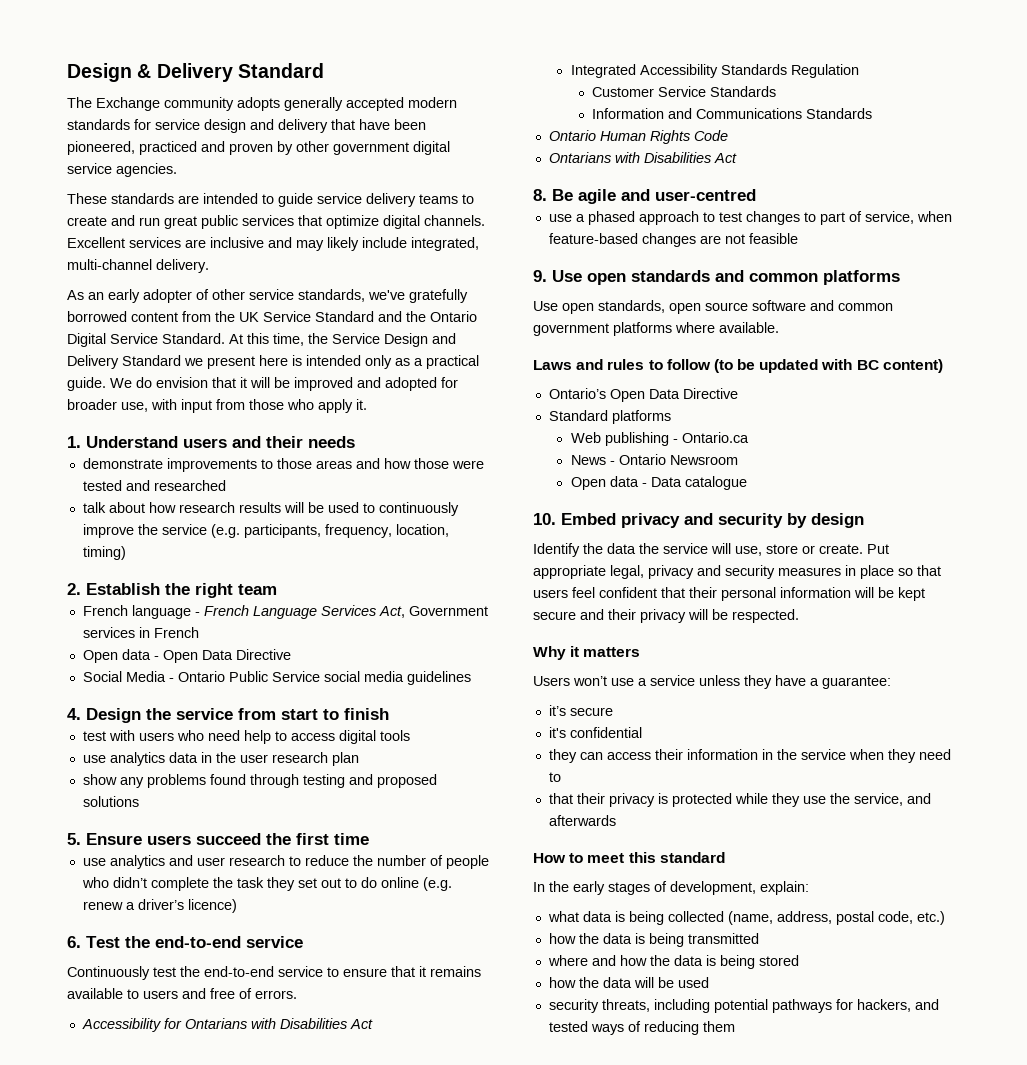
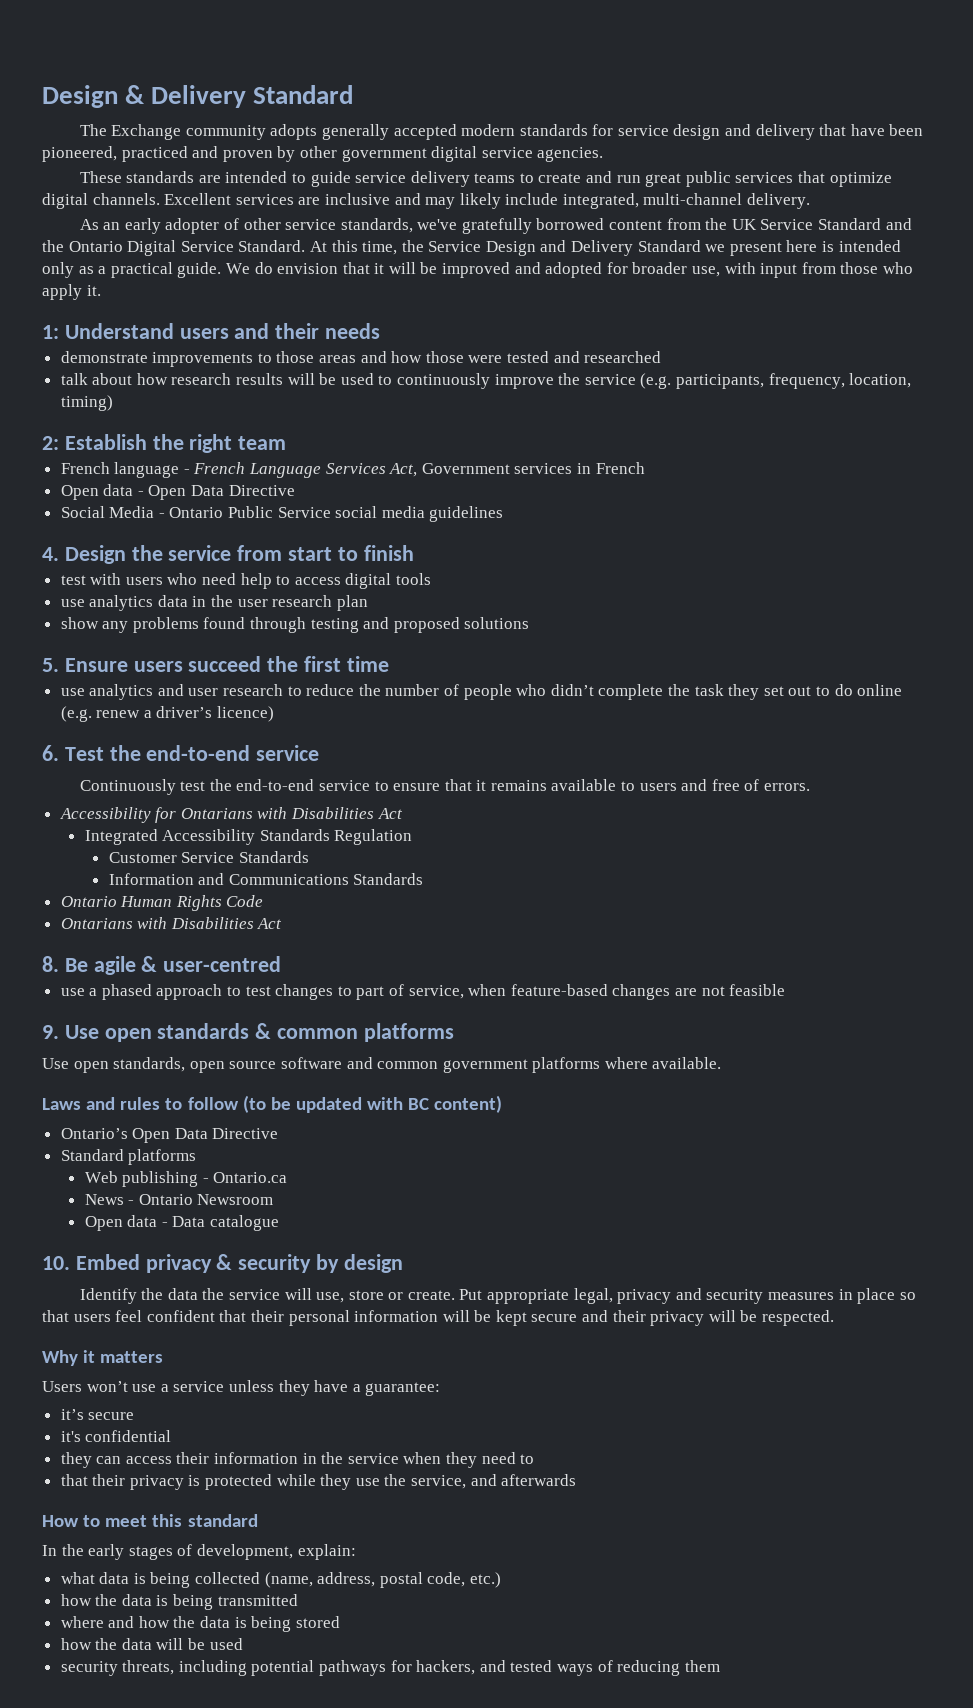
[67,436,81,448] 1. -> [42,325,59,339] 1:
[67,583,81,595] 2. -> [42,436,59,450] 2:
[621,189,650,201] and -> [141,956,158,972] &
[715,270,744,282] and -> [255,1023,272,1039] &
[684,513,713,525] and -> [216,1254,233,1270] &

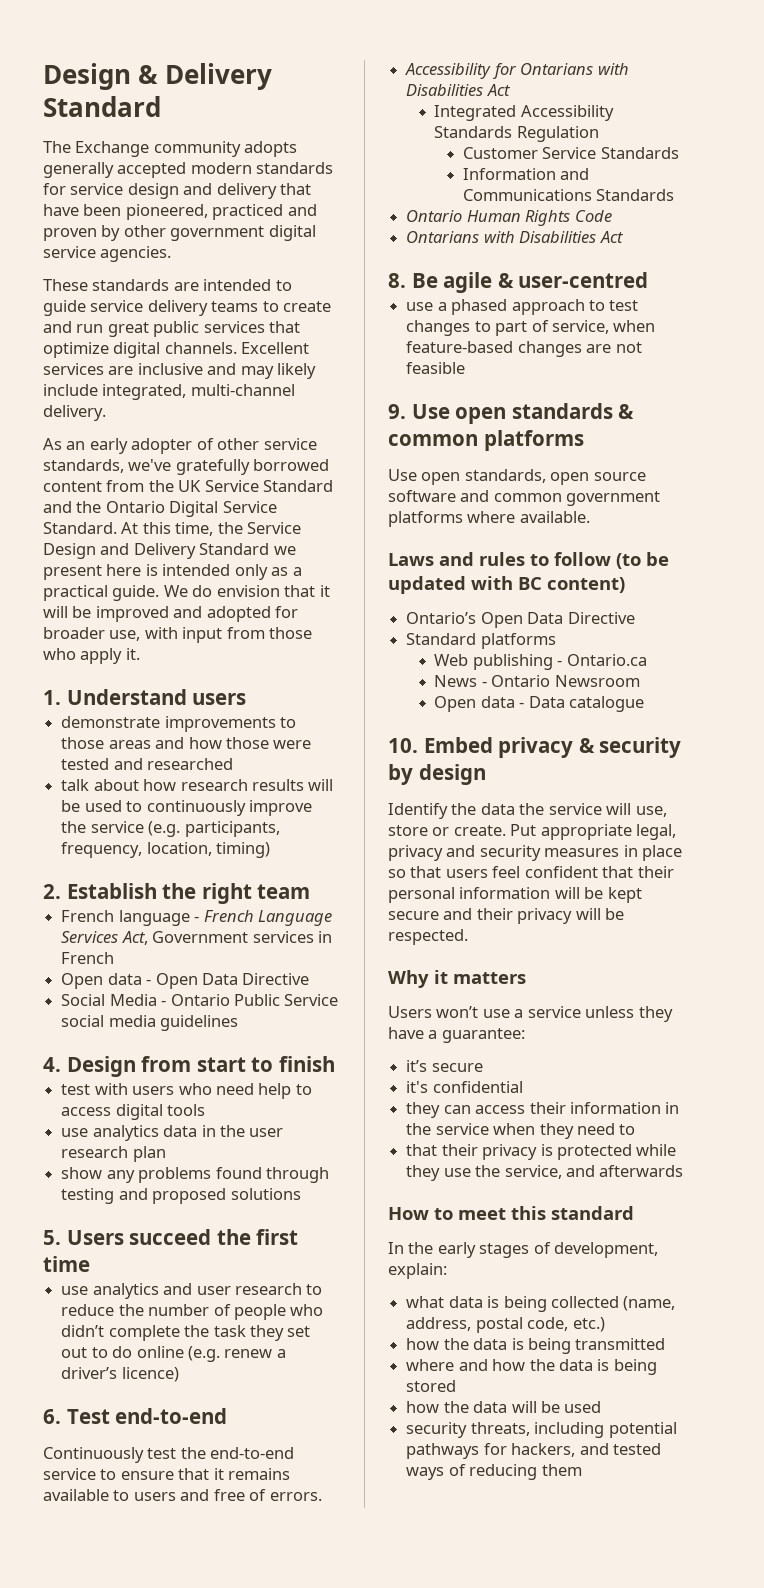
[42,325,59,339] 1: -> [43,690,61,705] 1.
[234,323,381,339] and their needs -> (247, 699) none
[42,436,59,450] 2: -> [43,884,61,899] 2.
[131,545,232,561] the service -> (136, 1066) none
[64,658,183,672] Ensure users -> [66,1230,124,1245] Users
[109,745,320,761] the end-to-end service -> [115,1408,228,1424] end-to-end

